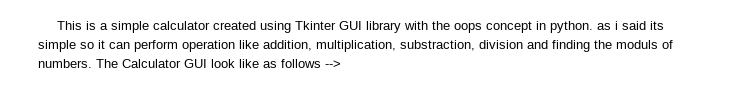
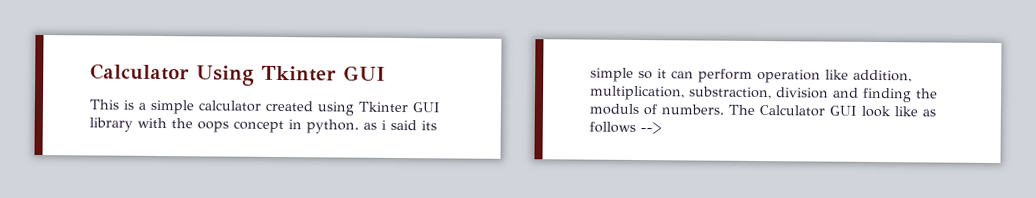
(57, 25) none -> [90,63,386,86] Calculator Using Tkinter GUI //

